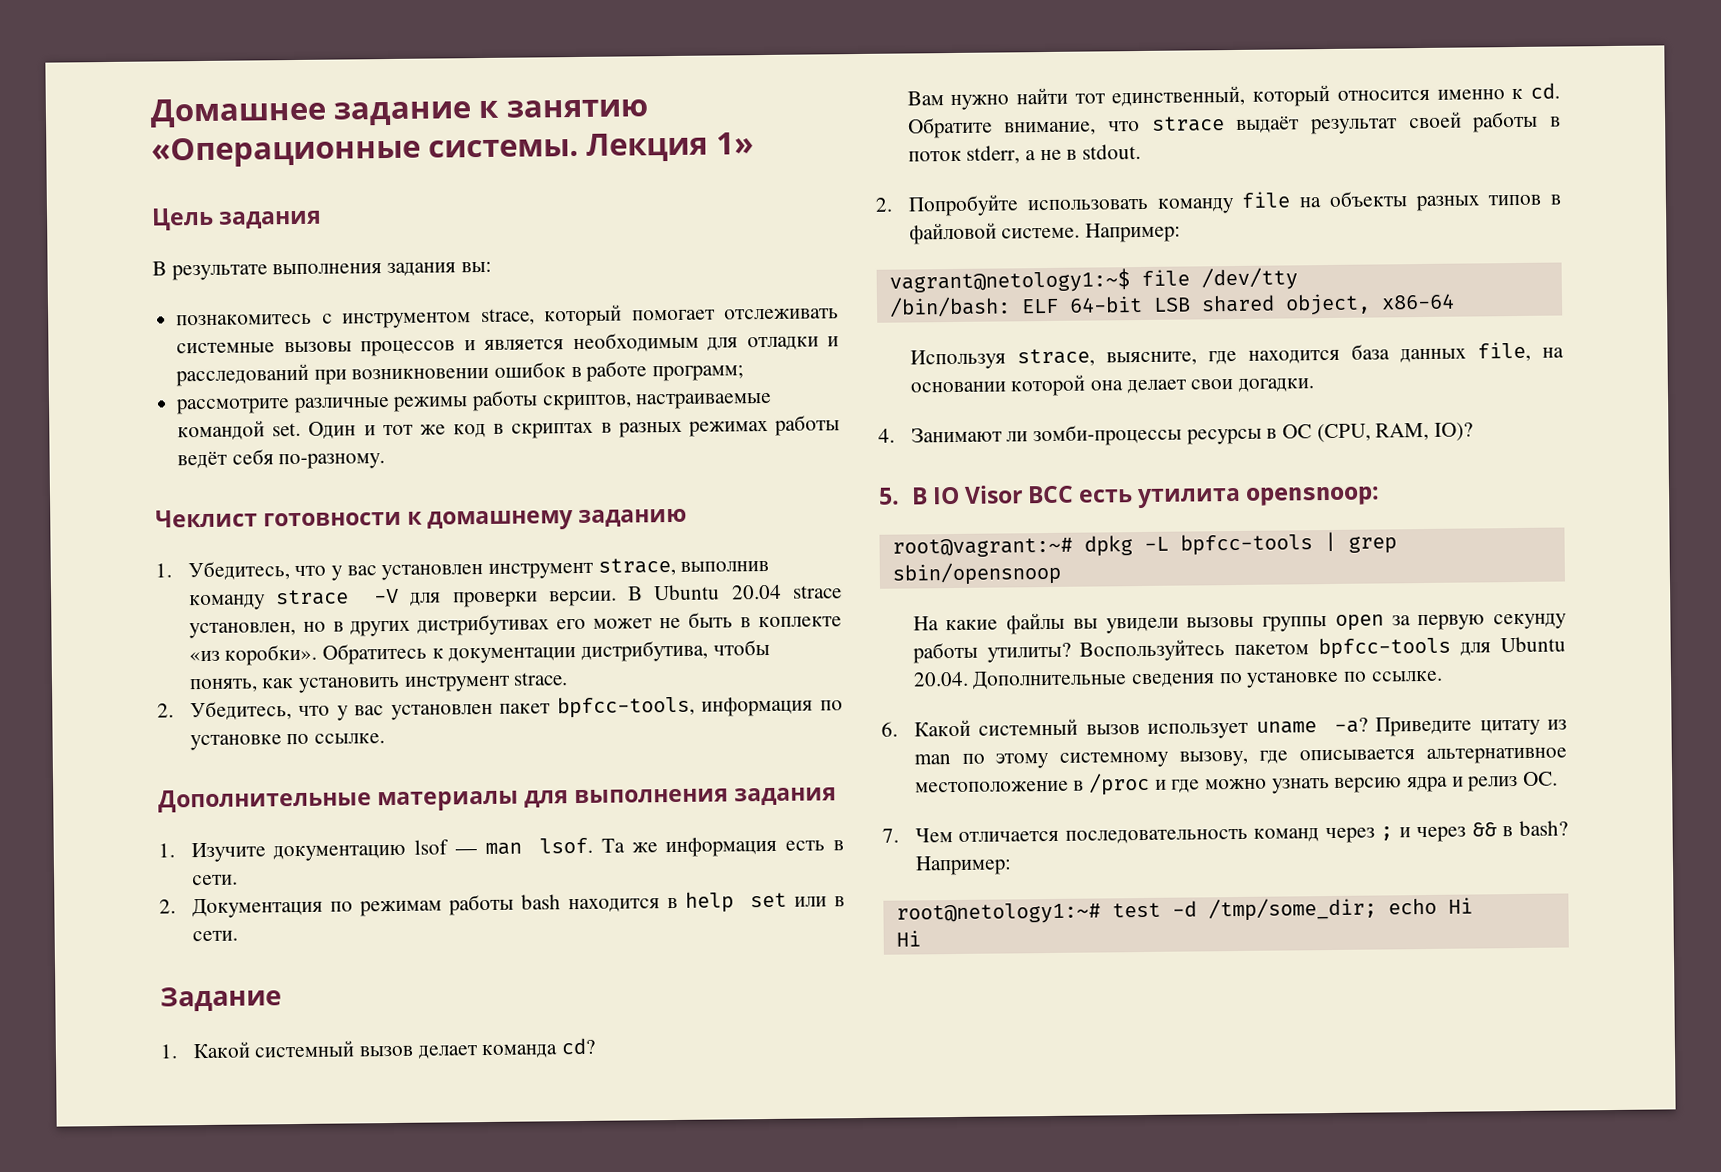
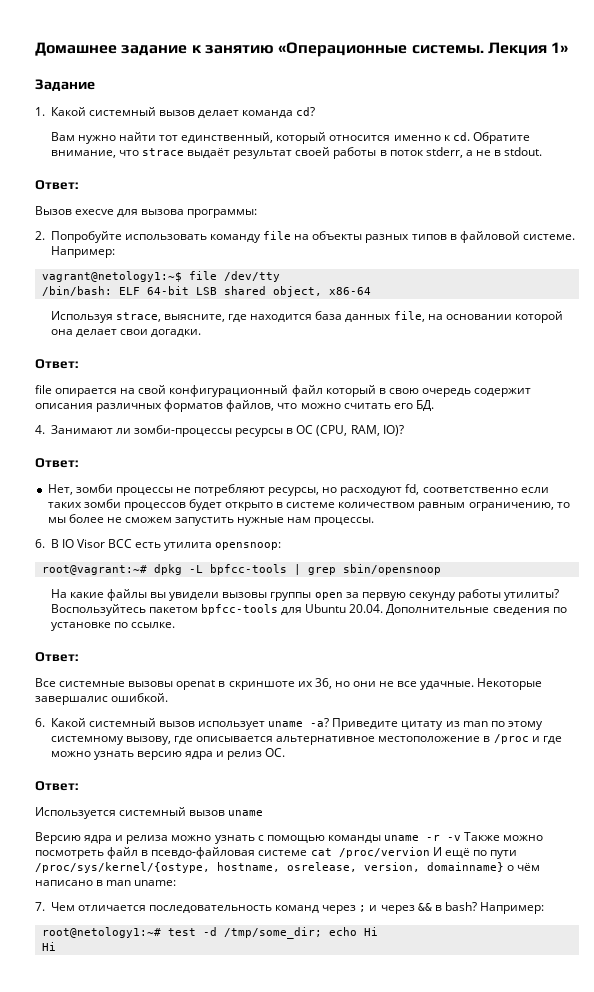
[151,207,323,231] [152,261,492,281] [176,304,839,329] [176,332,839,357] [175,361,745,387] [175,390,773,415] [177,415,841,441] [177,449,386,470] [155,508,688,531] [155,557,770,581] [188,584,842,611] [188,612,842,639] [188,639,770,666] [188,672,569,693] [157,695,843,721] [189,733,386,751] [158,787,838,813] [158,836,845,863] [191,874,238,886] [159,891,845,919] [191,930,238,942] // Цель задания // В результате выполнения задания вы: // познакомитесь с инструментом strace, который помогает отслеживать системные вызовы процессов и является необходимым для отладки и расследований при возникновении ошибок в работе программ; // рассмотрите различные режимы работы скриптов, настраиваемые командой set. Один и тот же код в скриптах в разных режимах работы ведёт себя по-разному. // Чеклист готовности к домашнему заданию // 1. Убедитесь, что у вас установлен инструмент strace, выполнив команду strace -V для проверки версии. В Ubuntu 20.04 strace установлен, но в других дистрибутивах его может не быть в коплекте «из коробки». Обратитесь к документации дистрибутива, чтобы понять, как установить инструмент strace. // 2. Убедитесь, что у вас установлен пакет bpfcc-tools, информация по установке по ссылке. // Дополнительные материалы для выполнения задания // 1. Изучите документацию lsof — man lsof. Та же информация есть в сети. // 2. Документация по режимам работы bash находится в help set или в сети. -> (569, 47) none
(1142, 151) none -> [35,180,78,190] [35,206,258,218] // Ответ: // Вызов execve для вызова программы:
(1315, 385) none -> [35,359,78,369] [35,385,532,397] [35,400,434,412] // Ответ: // file опирается на свой конфигурационный файл который в свою очередь содержит описания различных форматов файлов, что можно считать его БД.
[878,487,900,505] 5. -> [35,458,78,468] [47,484,549,496] [47,499,570,511] [47,514,375,526] [35,539,45,548] Ответ: // Нет, зомби процессы не потребляют ресурсы, но расходуют fd, соответственно если таких зомби процессов будет открыто в системе количеством равным ограничению, то мы более не сможем запустить нужные нам процессы. // 6.
(1443, 676) none -> [35,652,78,662] [35,678,543,690] [35,693,169,705] // Ответ: // Все системные вызовы openat в скриншоте их 36, но они не все удачные. Некоторые завершалис ошибкой.
(1559, 778) none -> [35,781,78,791] [35,807,264,819] [35,832,544,844] [35,847,517,859] [35,862,541,873] [35,880,177,886] // Ответ: // Используется системный вызов uname // Версию ядра и релиза можно узнать с помощью команды uname -r -v Также можно посмотреть файл в псевдо-файловая системe cat /proc/vervion И ещё по пути /proc/sys/kernel/{ostype, hostname, osrelease, version, domainname} о чём написано в man uname:

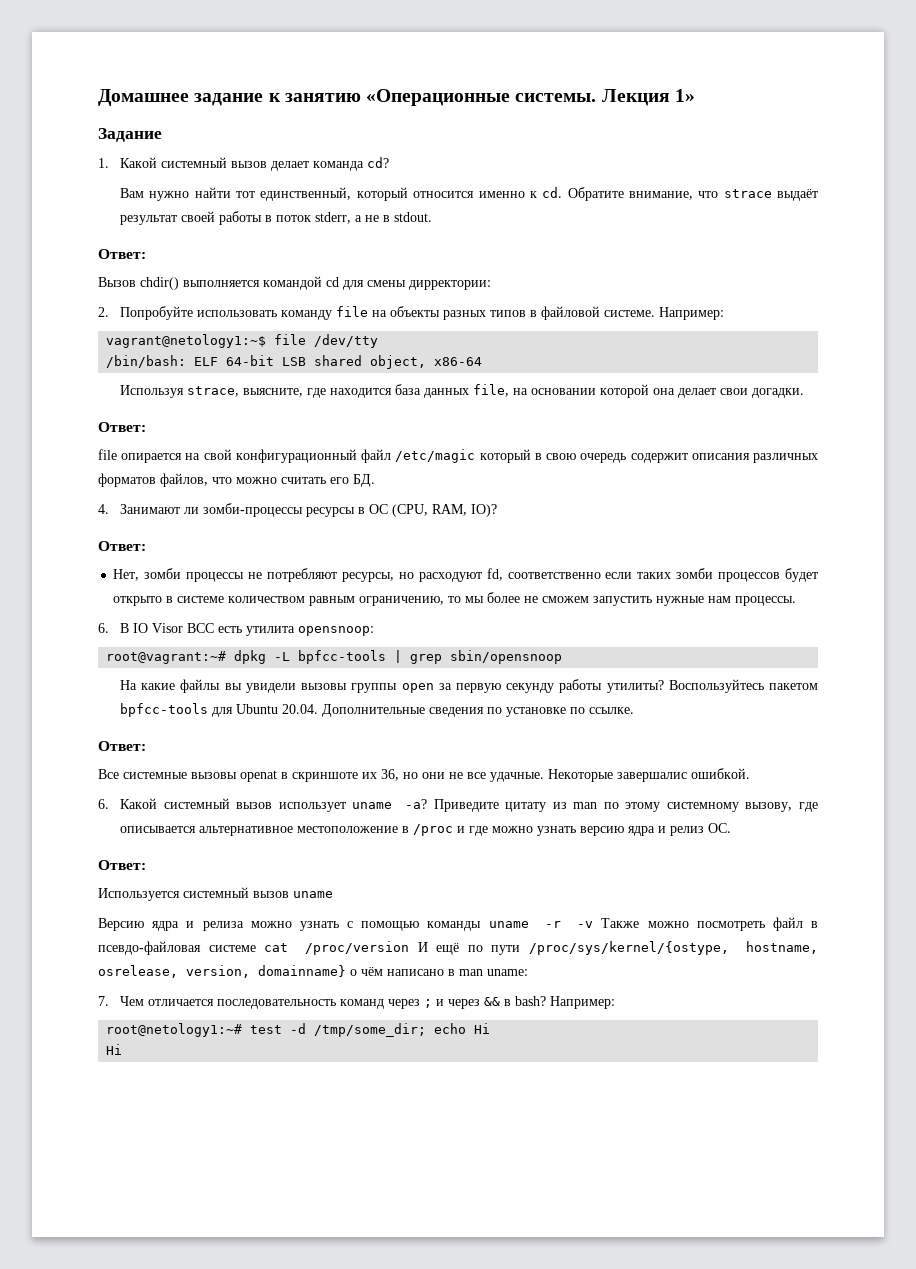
[75,209,258,218] execve для вызова программы: -> [140,276,491,290] chdir() выполняется командой cd для смены дирректории:
(323, 391) none -> [395,449,476,463] /etc/magic
[338,847,430,858] /proc/vervion -> [305,941,410,955] /proc/version

